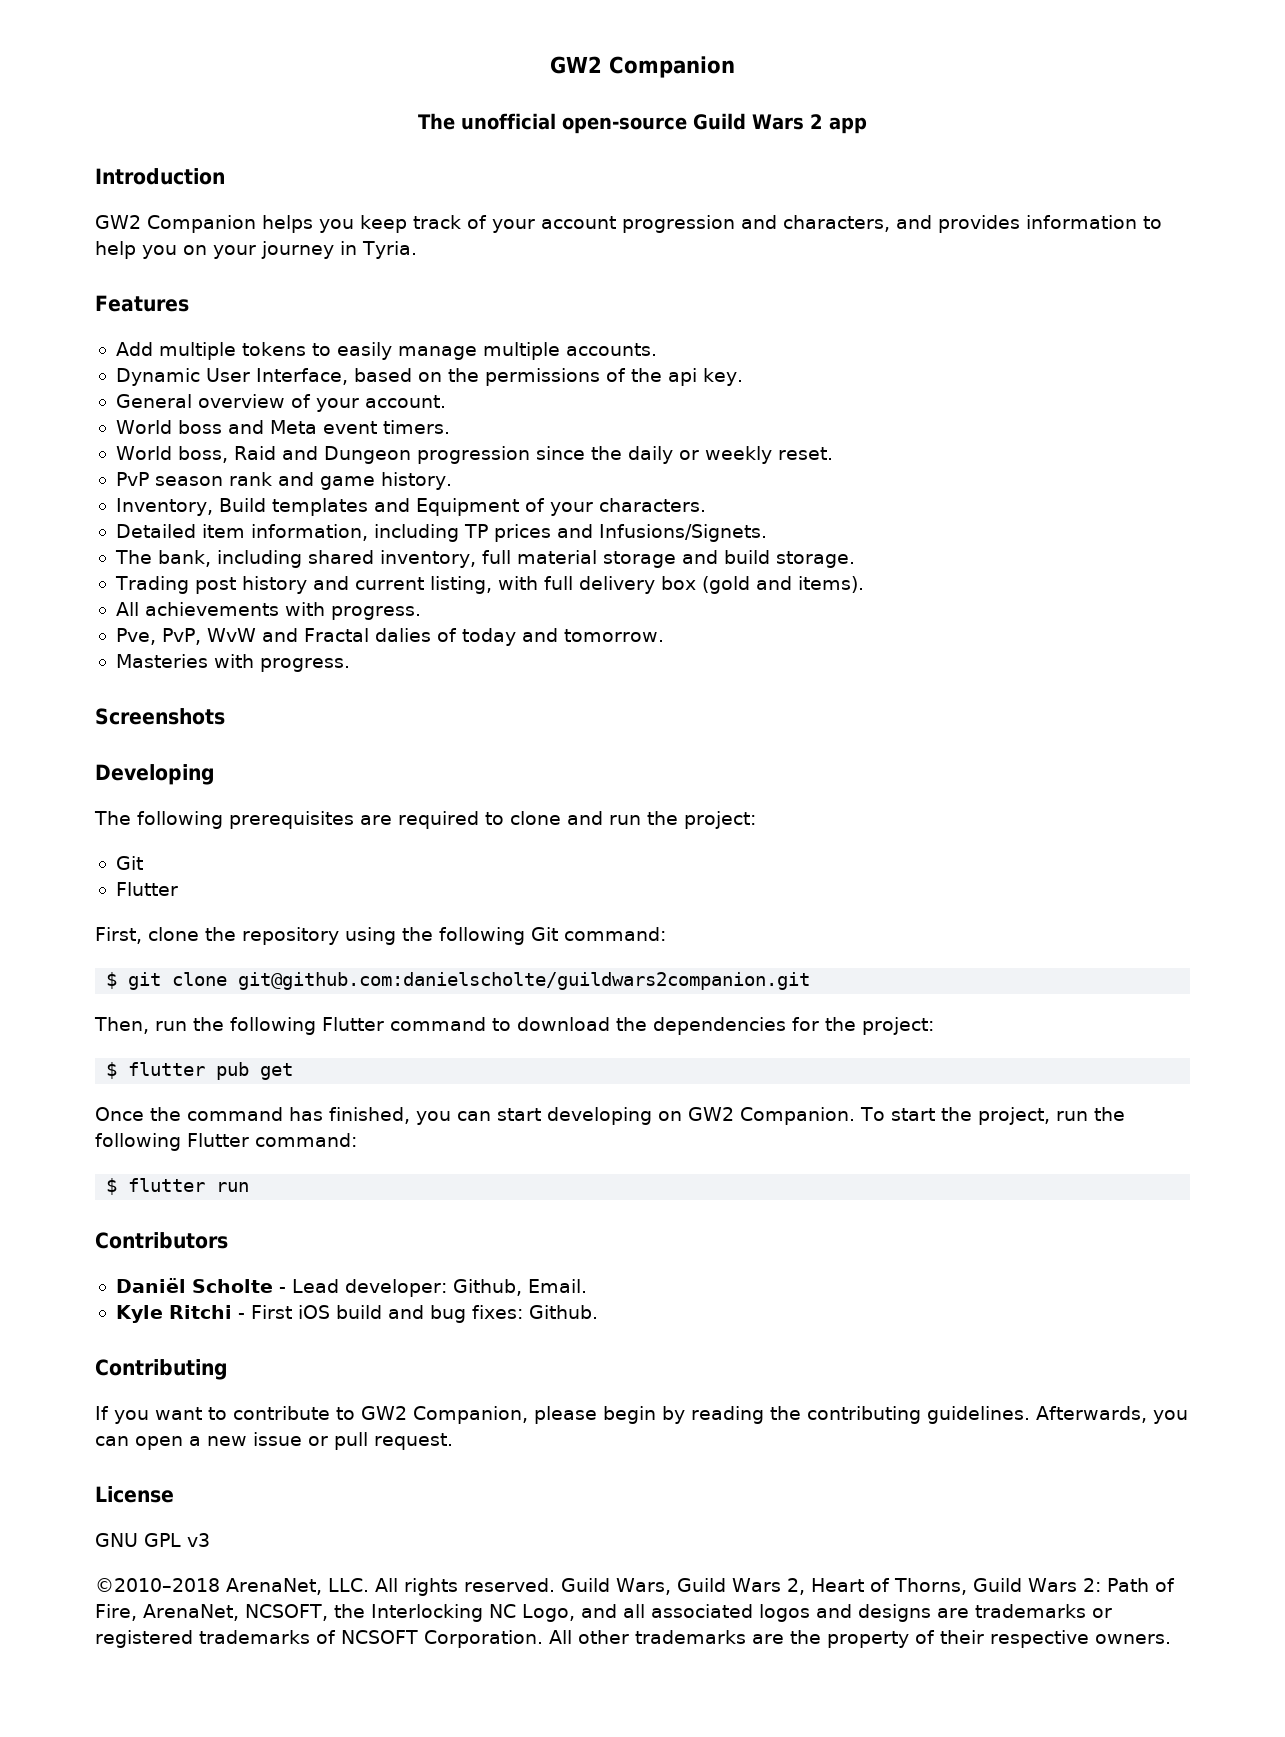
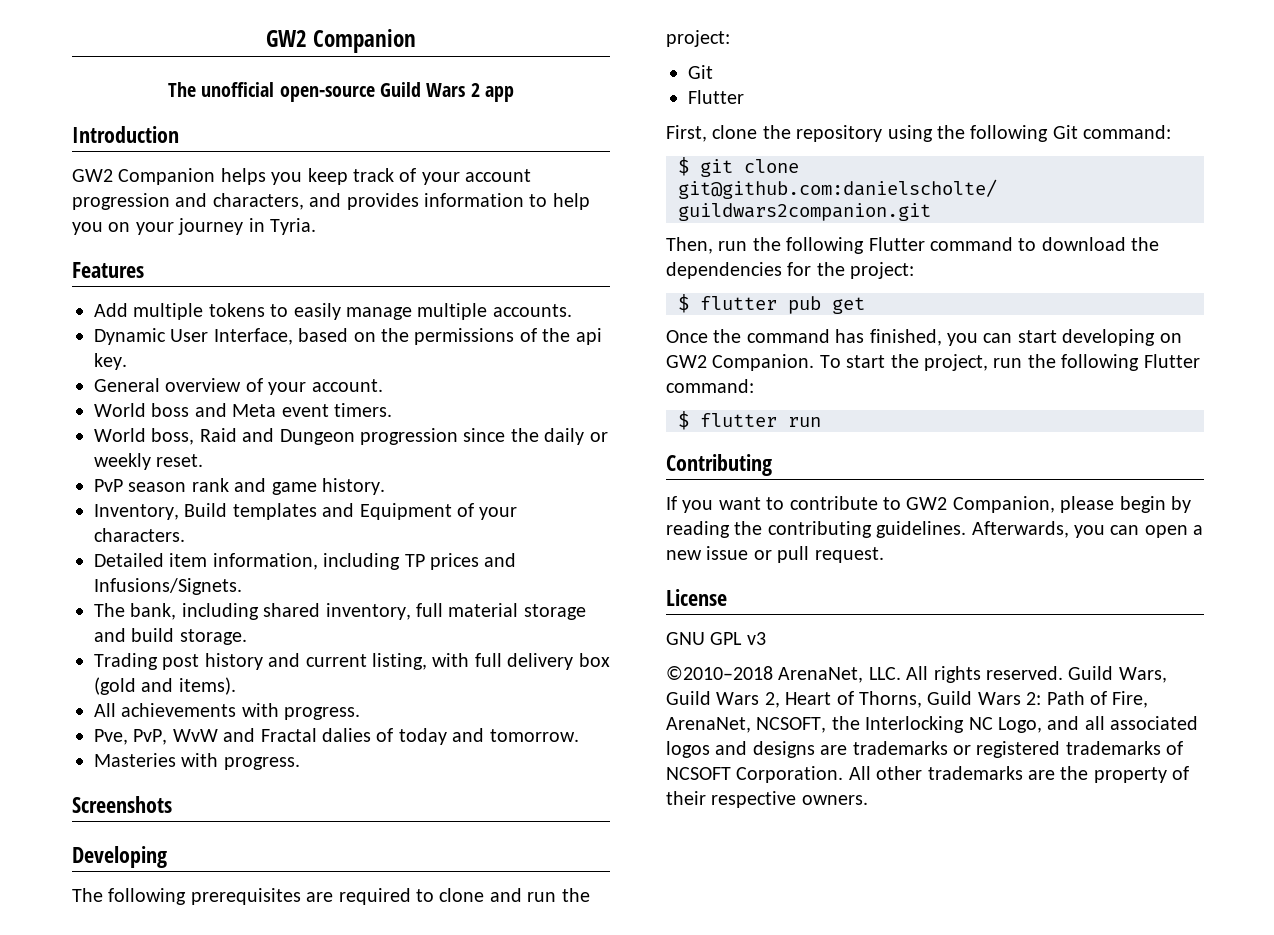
[95,1232,228,1249] [115,1278,587,1297] [115,1305,598,1323] // Contributors // Daniël Scholte - Lead developer: Github, Email. // Kyle Ritchi - First iOS build and bug fixes: Github. -> (821, 422) none

